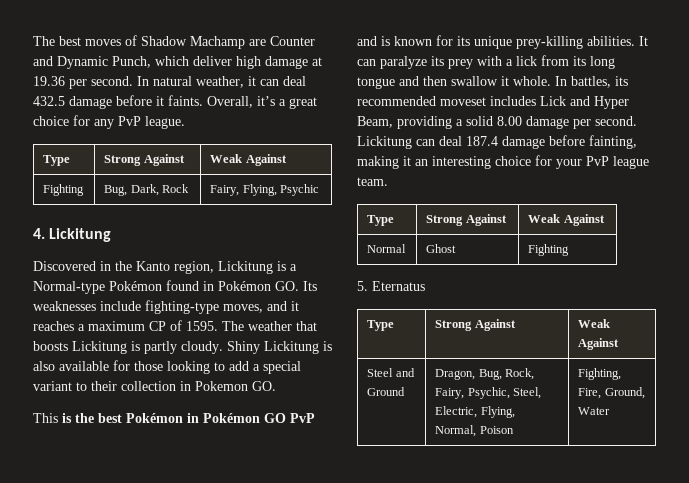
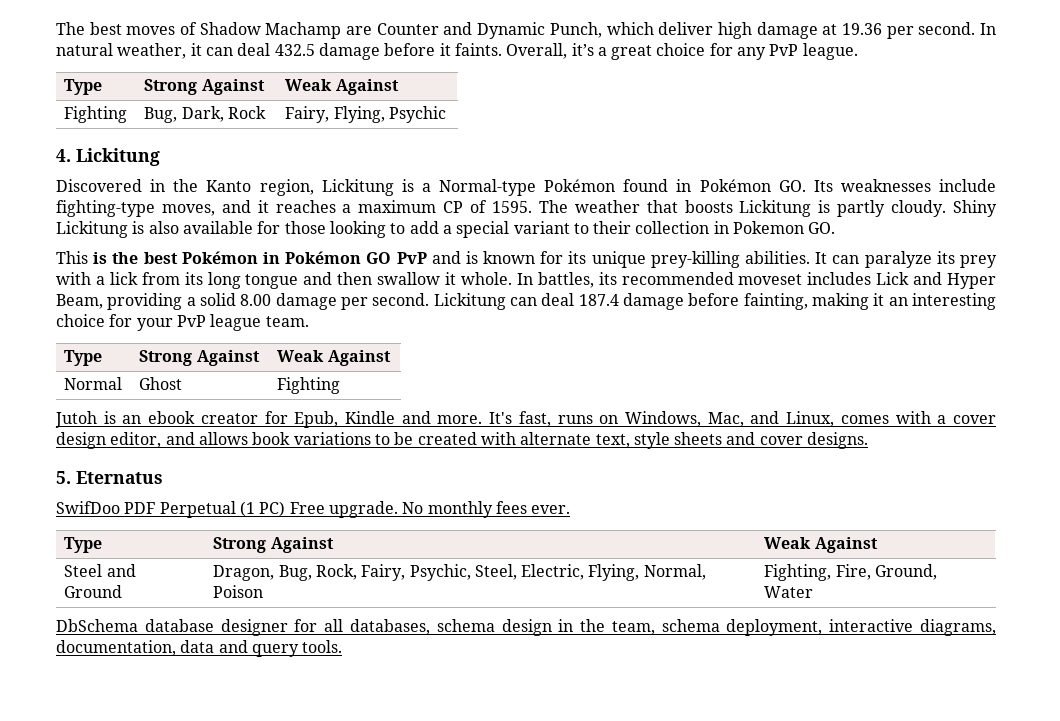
[357,281,425,291] 5. Eternatus -> [55,411,996,428] [56,432,869,449] [56,471,163,484] [56,501,571,518] Jutoh is an ebook creator for Epub, Kindle and more. It's fast, runs on Windows, Mac, and Linux, comes with a cover design editor, and allows book variations to be created with alternate text, style sheets and cover designs. // 5. Eternatus // SwifDoo PDF Perpetual (1 PC) Free upgrade. No monthly fees ever.
(611, 411) none -> [56,619,997,636] [56,640,343,657] // DbSchema database designer for all databases, schema design in the team, schema deployment, interactive diagrams, documentation, data and query tools.

